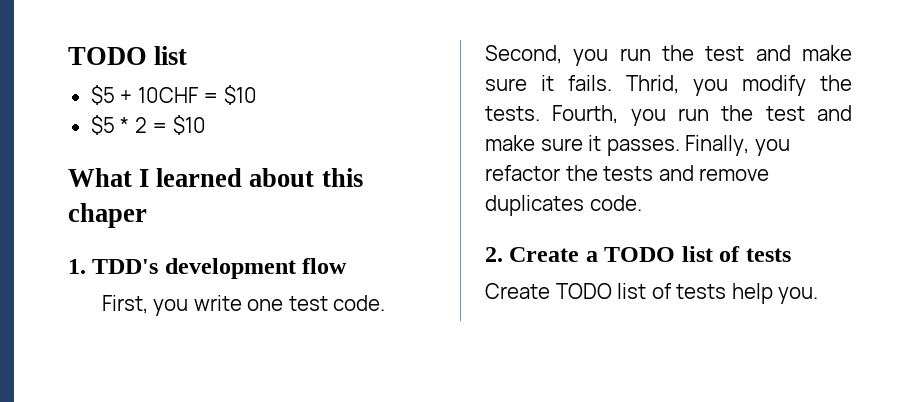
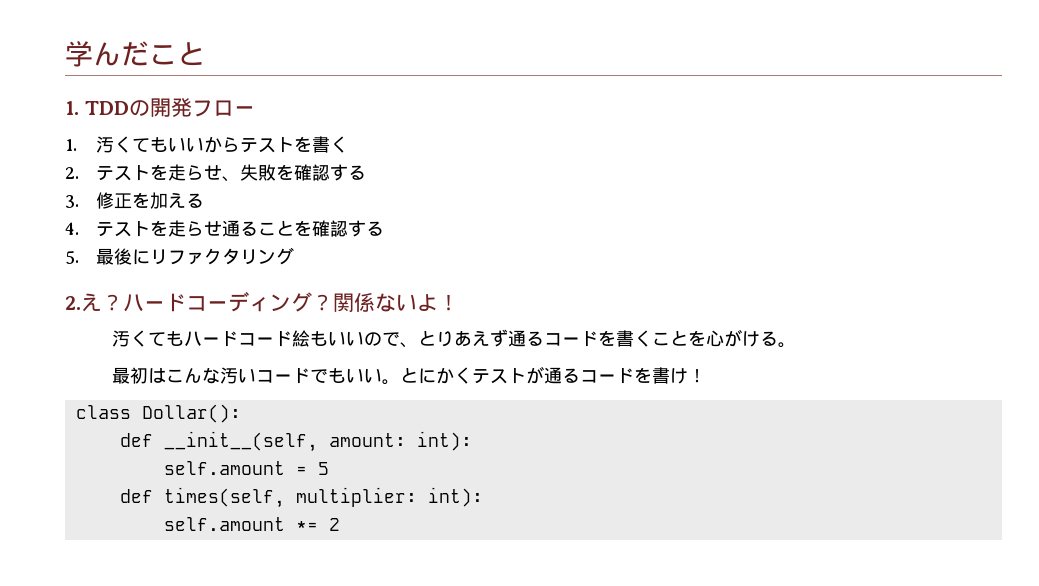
[68,46,188,65] [90,85,257,105] [90,115,206,135] [68,168,363,187] [68,203,147,228] [68,258,348,279] [101,295,386,316] [485,45,852,66] [485,75,852,96] [485,105,852,126] [485,135,790,156] [485,165,770,181] [485,195,642,216] [485,246,791,262] [485,283,819,304] TODO list // $5 + 10CHF = $10 // $5 * 2 = $10 // What I learned about this chaper // 1. TDD's development flow // First, you write one test code. Second, you run the test and make sure it fails. Thrid, you modify the tests. Fourth, you run the test and make sure it passes. Finally, you refactor the tests and remove duplicates code. // 2. Create a TODO list of tests // Create TODO list of tests help you. -> [65,41,205,67] [65,98,255,117] [65,136,349,153] [65,164,367,182] [65,192,205,209] [65,220,385,237] [65,247,295,265] [65,291,459,312] [111,329,796,348] [111,366,706,385] [75,404,241,423] [119,431,472,452] [163,461,329,475] [119,487,483,508] [163,517,340,531] 学んだこと // 1. TDDの開発フロー // 1.汚くてもいいからテストを書く // 2.テストを走らせ、失敗を確認する // 3.修正を加える // 4.テストを走らせ通ることを確認する // 5.最後にリファクタリング // 2.え？ハードコーディング？関係ないよ！ // 汚くてもハードコード絵もいいので、とりあえず通るコードを書くことを心がける。 // 最初はこんな汚いコードでもいい。とにかくテストが通るコードを書け！ // class Dollar(): // def __init__(self, amount: int): // self.amount = 5 // def times(self, multiplier: int): // self.amount *= 2

